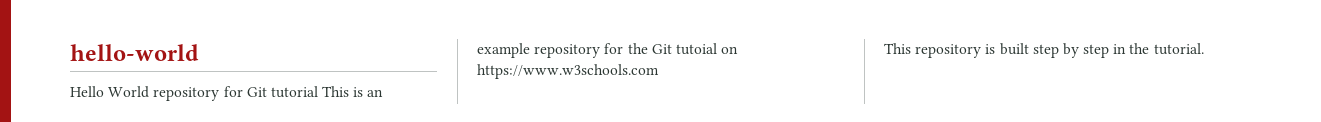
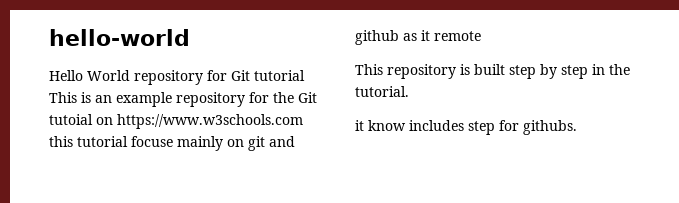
(659, 71) none -> [49,136,295,151] [355,30,481,45] this tutorial focuse mainly on git and github as it remote
(1204, 49) none -> [355,120,577,135] // it know includes step for githubs.

